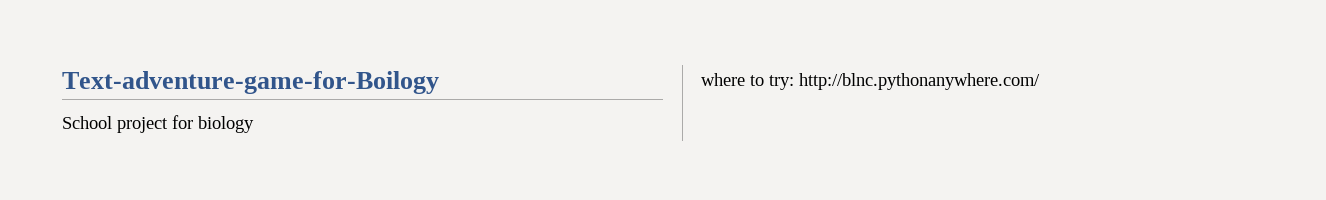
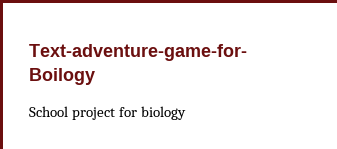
[701,73,1040,90] // where to try: http://blnc.pythonanywhere.com/ -> (186, 113) none

